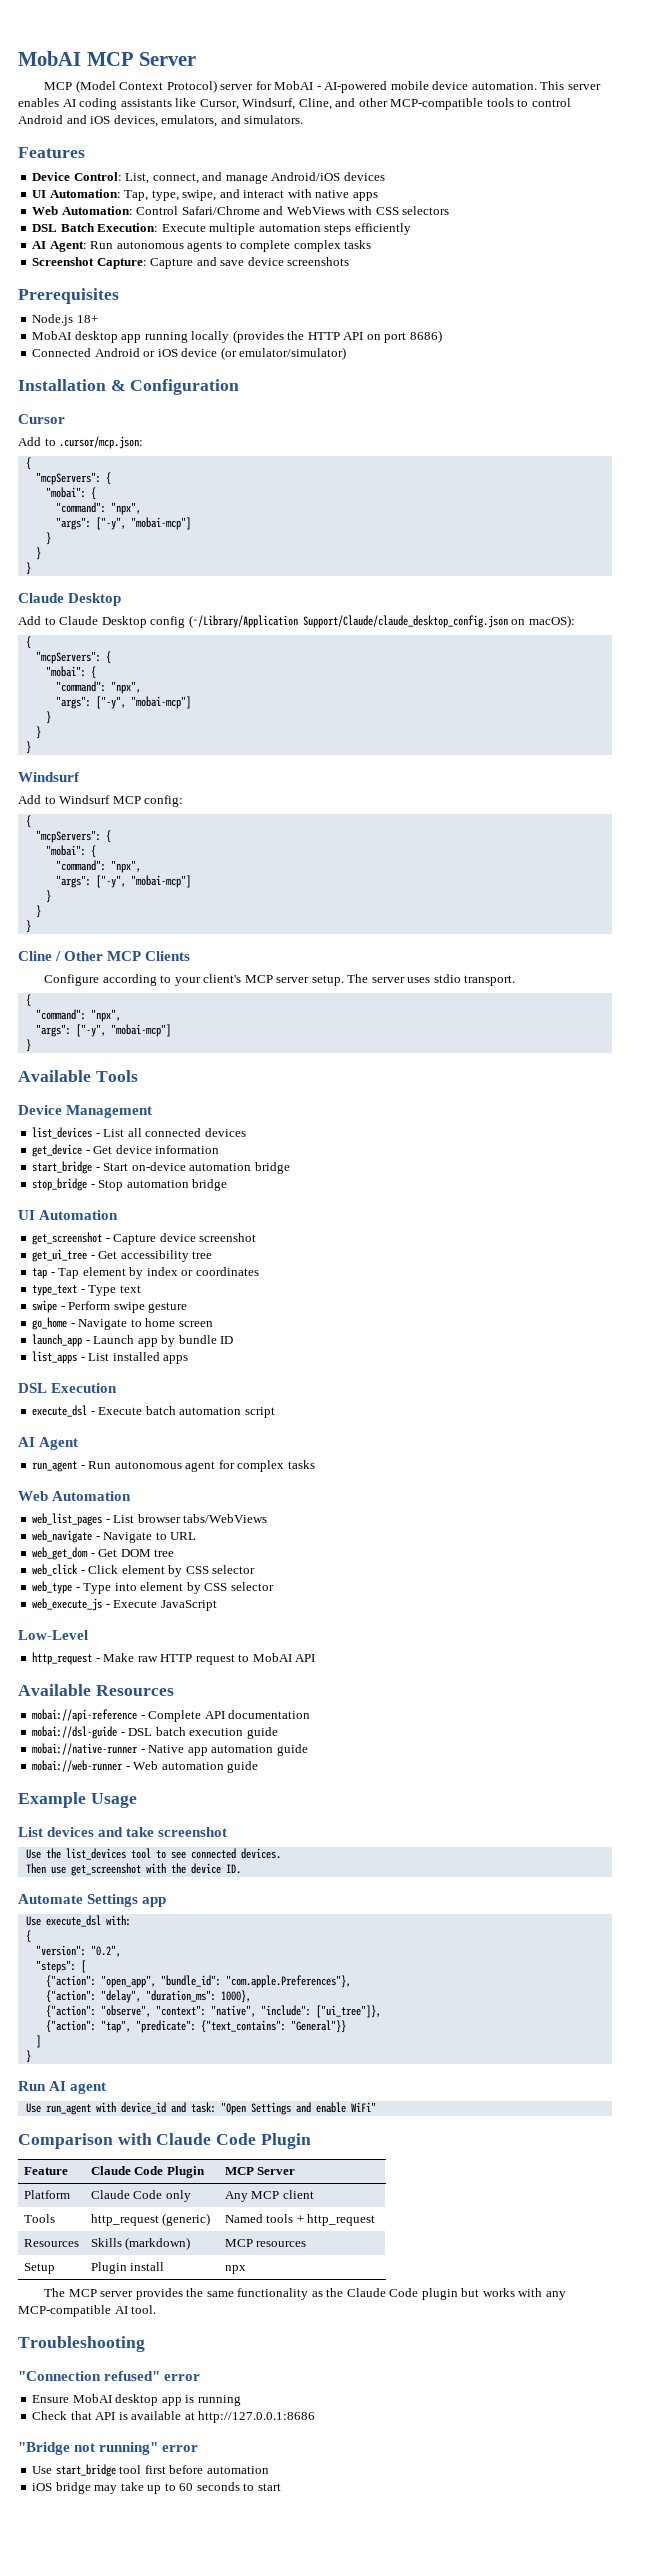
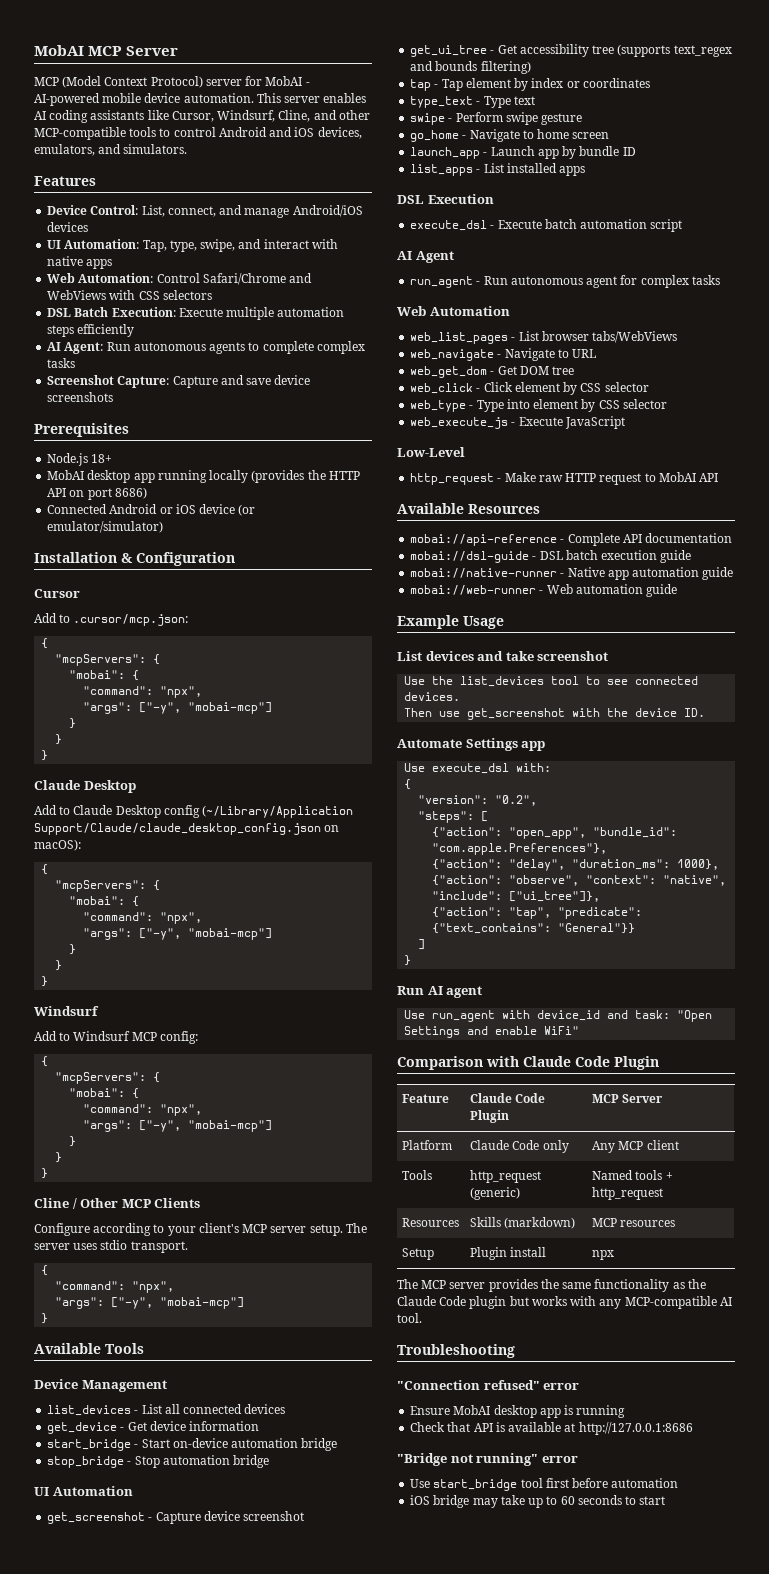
(213, 1255) none -> [617,44,732,57] [410,61,531,74] (supports text_regex and bounds filtering)

